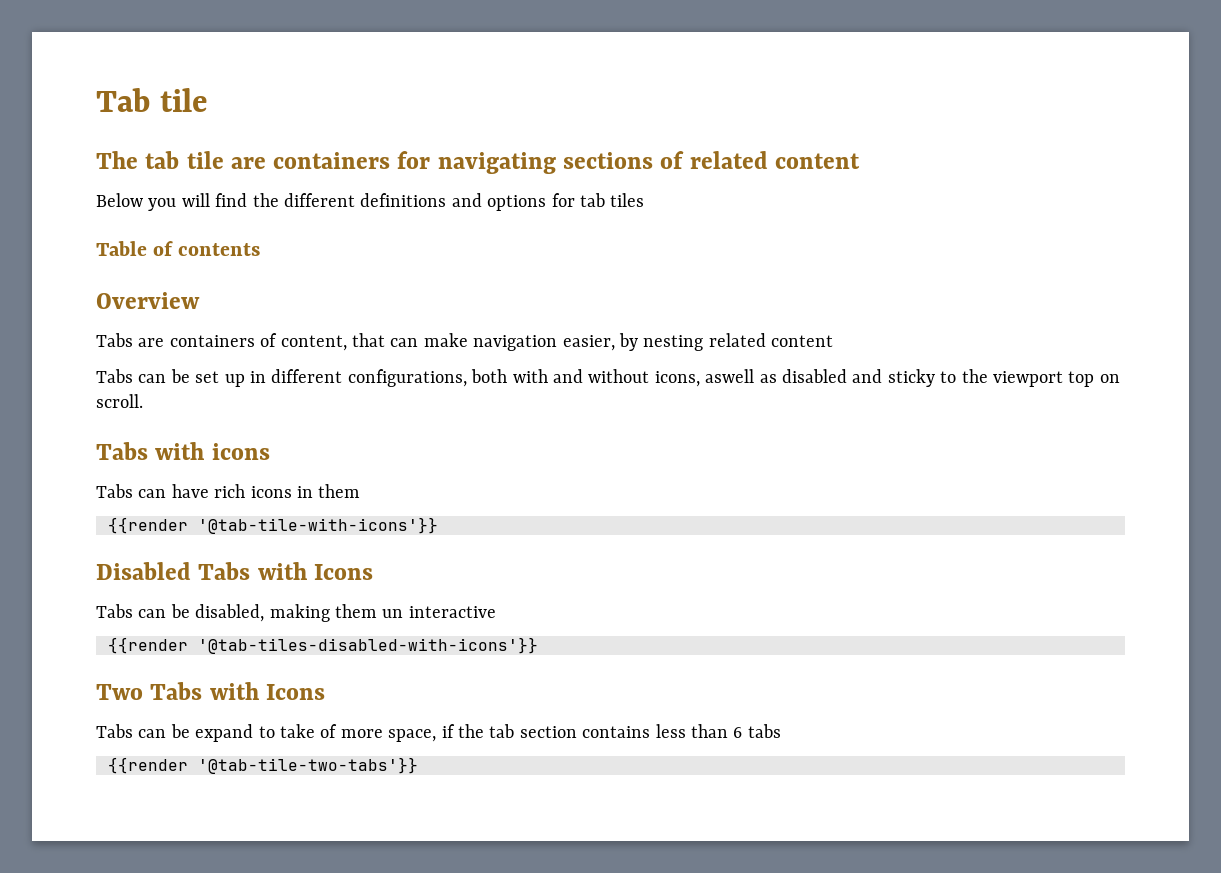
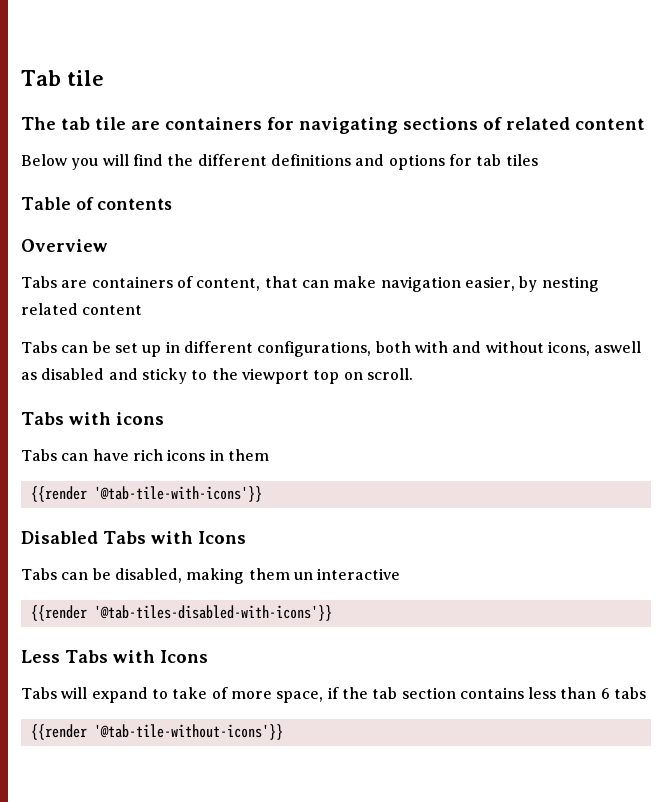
[96,682,325,700] [96,724,190,738] Two Tabs with Icons // Tabs can be -> [21,650,208,663] [21,687,88,699] Less Tabs with Icons // Tabs will
[198,757,418,774] '@tab-tile-two-tabs'}} -> [93,724,283,740] '@tab-tile-without-icons'}}

